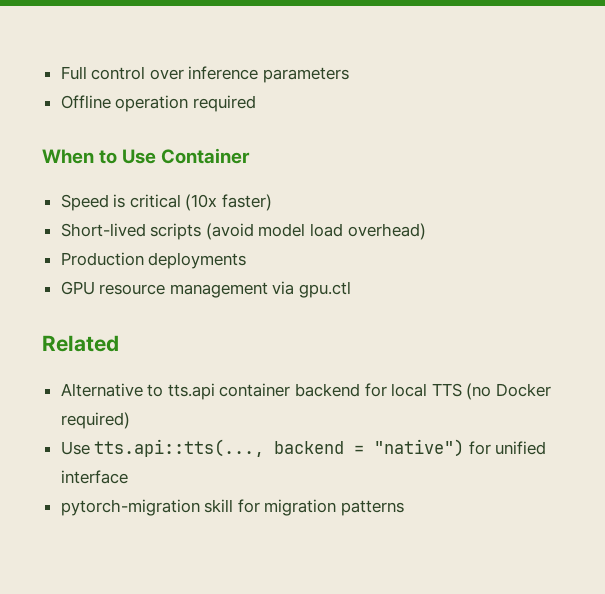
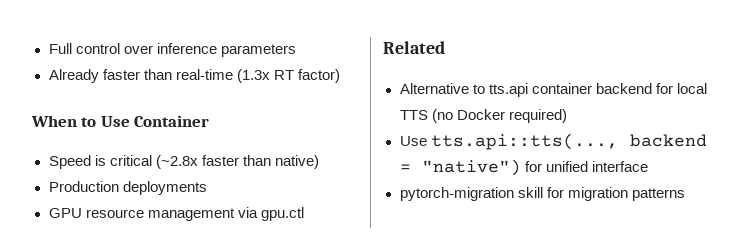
[60,95,256,112] Offline operation required -> [48,69,340,83] Already faster than real-time (1.3x RT factor)
[185,194,273,211] [60,223,426,240] (10x faster) // Short-lived scripts (avoid model load overhead) -> [155,155,319,169] (~2.8x faster than native)

